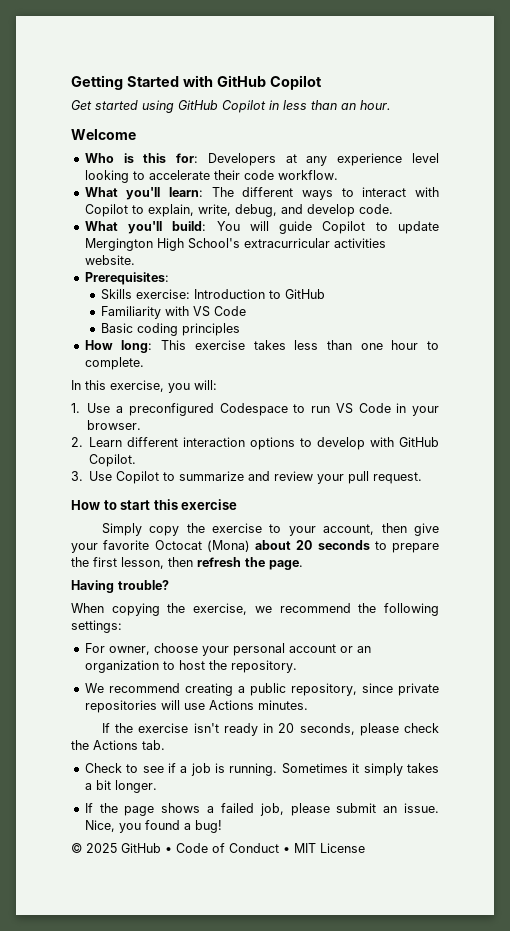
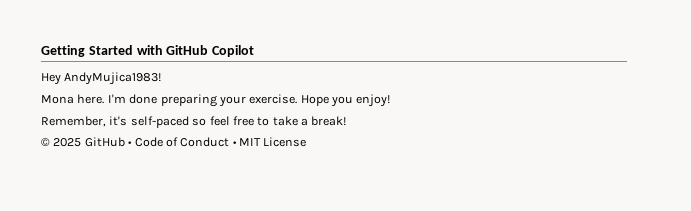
[71,100,391,113] [71,129,136,140] [84,153,439,166] [84,170,338,183] [84,187,439,200] [84,204,393,217] [84,221,439,234] [84,238,386,251] [84,255,135,265] [84,272,169,285] [101,289,326,300] [101,306,247,319] [101,323,241,336] [84,340,440,353] [84,357,144,370] [71,380,217,393] [71,403,439,416] [87,420,142,430] [71,437,440,450] [89,454,137,467] [71,471,423,484] [71,499,238,510] [101,523,439,536] [71,540,439,553] [71,557,303,570] [71,580,169,593] [71,603,439,616] [71,620,122,633] [84,643,371,656] [84,660,297,673] [84,683,439,696] [84,700,308,713] [101,723,440,736] [71,740,165,750] [84,763,439,776] [84,780,157,793] [84,803,439,816] [84,820,222,833] Get started using GitHub Copilot in less than an hour. // Welcome // Who is this for: Developers at any experience level looking to accelerate their code workflow. // What you'll learn: The different ways to interact with Copilot to explain, write, debug, and develop code. // What you'll build: You will guide Copilot to update Mergington High School's extracurricular activities website. // Prerequisites: // Skills exercise: Introduction to GitHub // Familiarity with VS Code // Basic coding principles // How long: This exercise takes less than one hour to complete. // In this exercise, you will: // 1. Use a preconfigured Codespace to run VS Code in your browser. // 2. Learn different interaction options to develop with GitHub Copilot. // 3. Use Copilot to summarize and review your pull request. // How to start this exercise // Simply copy the exercise to your account, then give your favorite Octocat (Mona) about 20 seconds to prepare the first lesson, then refresh the page. // Having trouble? // When copying the exercise, we recommend the following settings: // For owner, choose your personal account or an organization to host the repository. // We recommend creating a public repository, since private repositories will use Actions minutes. // If the exercise isn't ready in 20 seconds, please check the Actions tab. // Check to see if a job is running. Sometimes it simply takes a bit longer. // If the page shows a failed job, please submit an issue. Nice, you found a bug! -> [41,72,162,85] [41,94,391,107] [41,116,347,128] Hey AndyMujica1983! // Mona here. I'm done preparing your exercise. Hope you enjoy! // Remember, it's self-paced so feel free to take a break!

